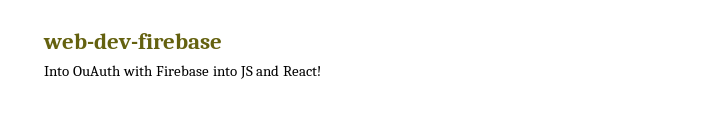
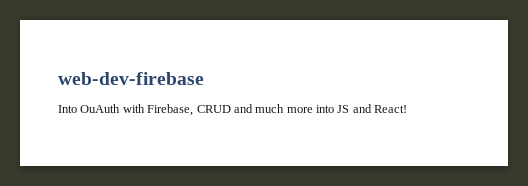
[155,65,209,76] Firebase -> [147,104,313,116] Firebase, CRUD and much more

